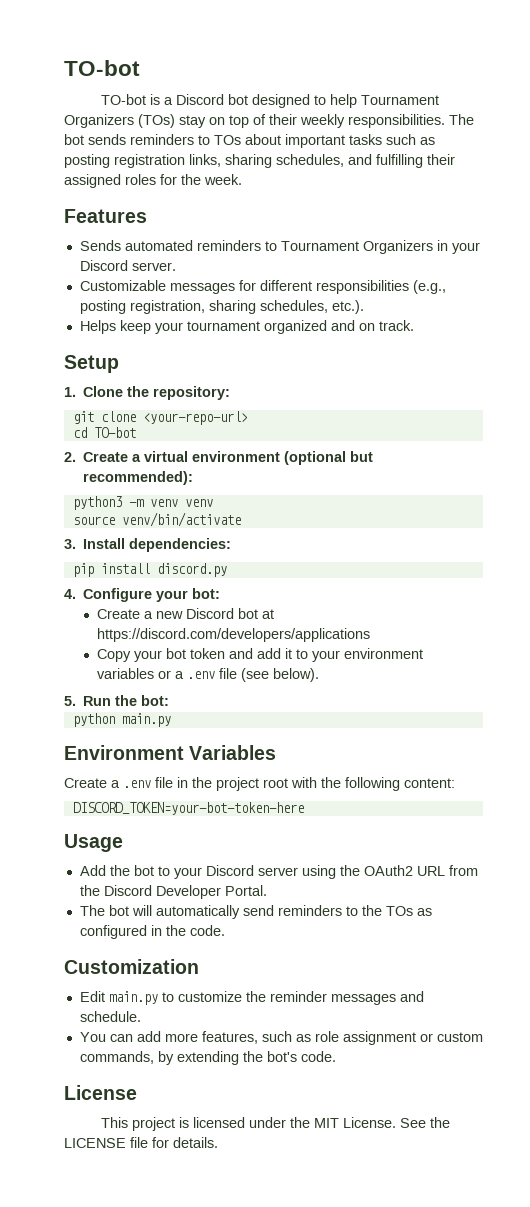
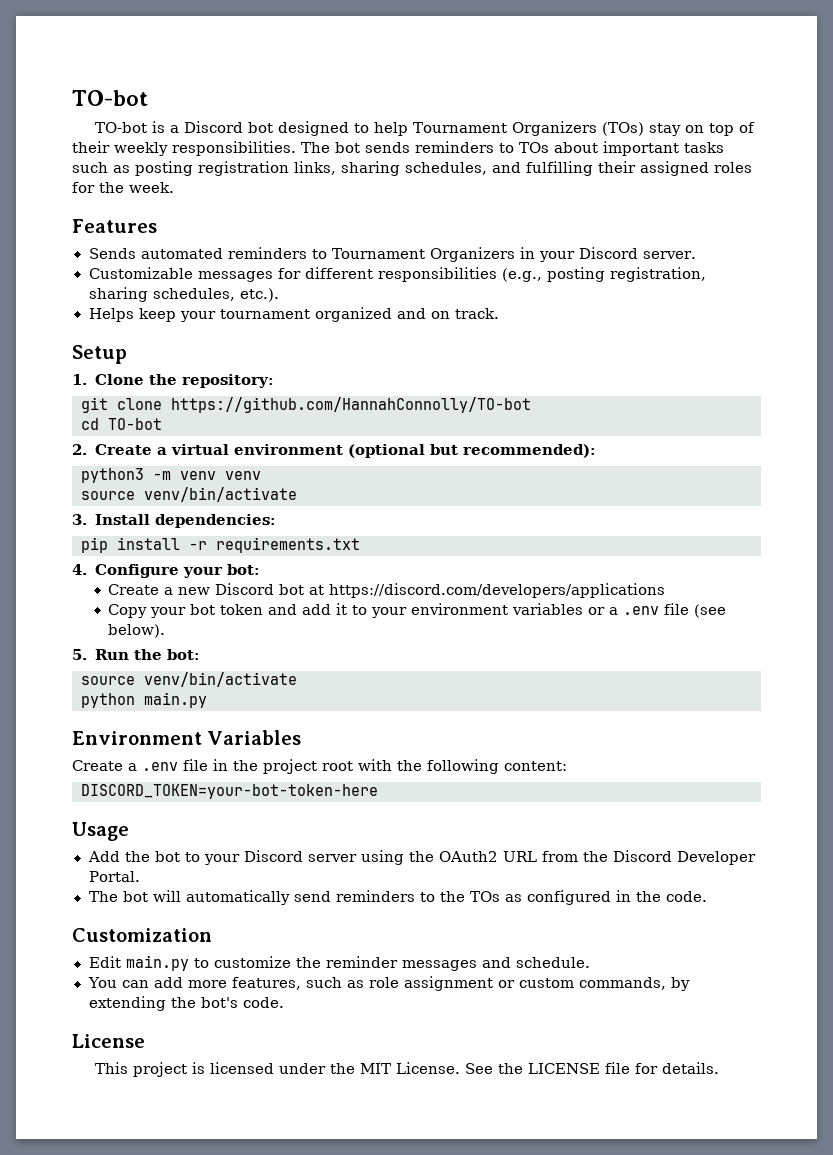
[142,411,248,425] <your-repo-url> -> [171,397,531,413] https://github.com/HannahConnolly/TO-bot
[156,563,227,577] discord.py -> [189,537,360,553] -r requirements.txt
(170, 700) none -> [81,672,297,687] // source venv/bin/activate

